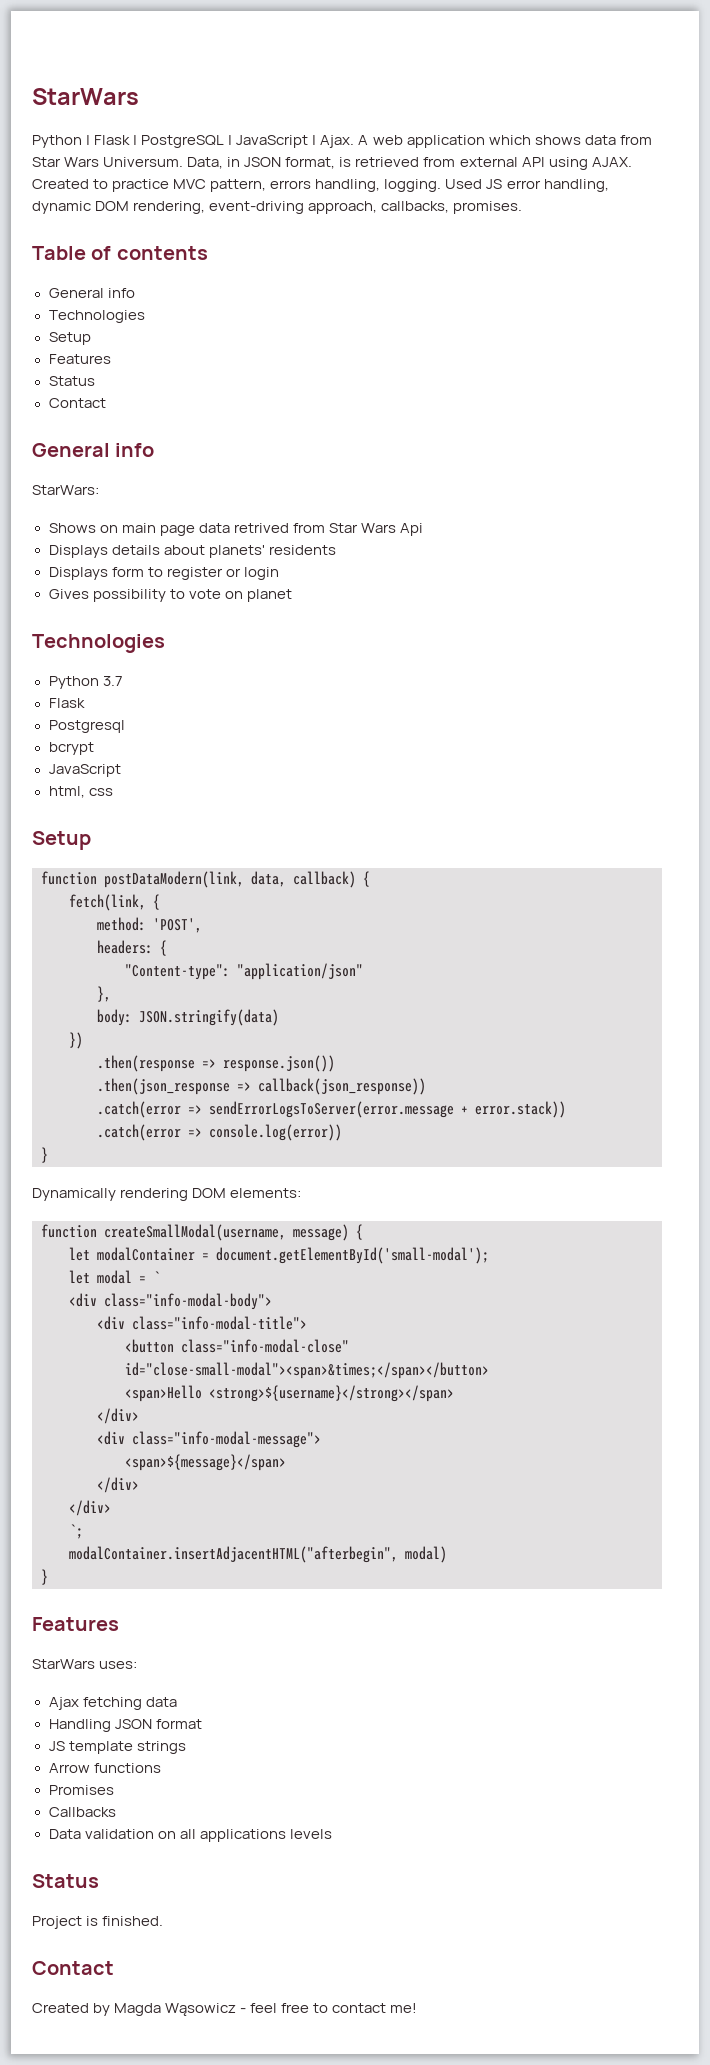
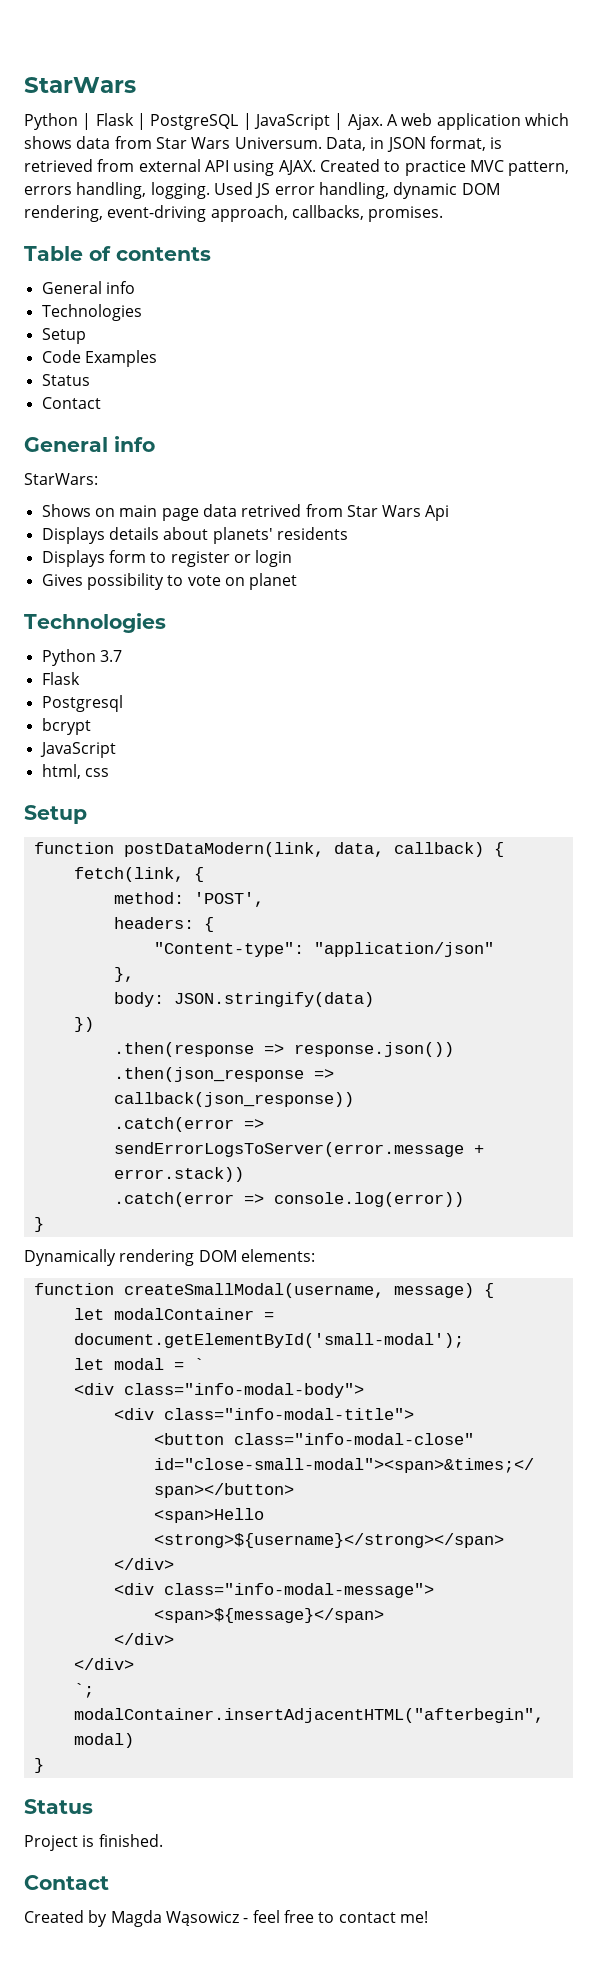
[48,354,111,364] Features -> [41,350,157,367] Code Examples
[32,1617,119,1631] [32,1659,138,1669] [48,1697,177,1710] [48,1719,202,1732] [48,1741,186,1754] [48,1763,161,1773] [48,1785,114,1795] [48,1807,116,1817] [48,1829,332,1842] // Features // StarWars uses: // Ajax fetching data // Handling JSON format // JS template strings // Arrow functions // Promises // Callbacks // Data validation on all applications levels -> (44, 1765) none

